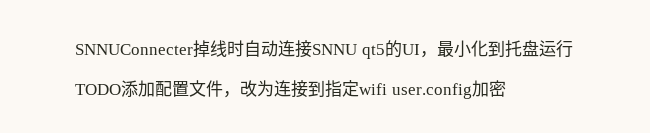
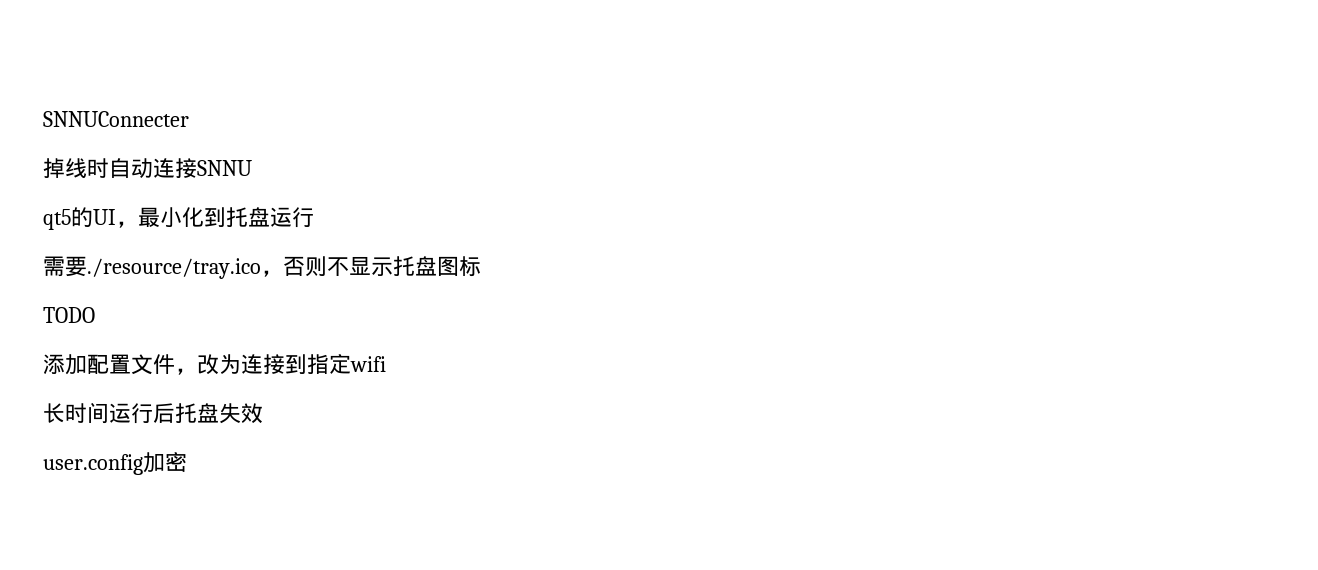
(193, 49) none -> (189, 119) //
(357, 49) none -> (252, 168) //
(573, 49) none -> [43,256,481,279] // 需要./resource/tray.ico，否则不显示托盘图标
(121, 89) none -> (95, 315) //
(387, 89) none -> [43,402,263,424] // 长时间运行后托盘失效 //

